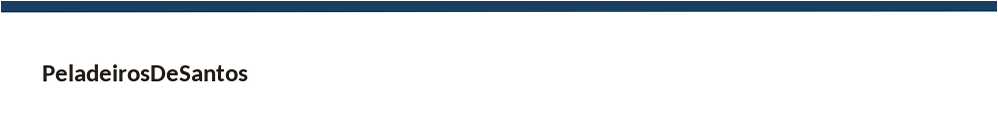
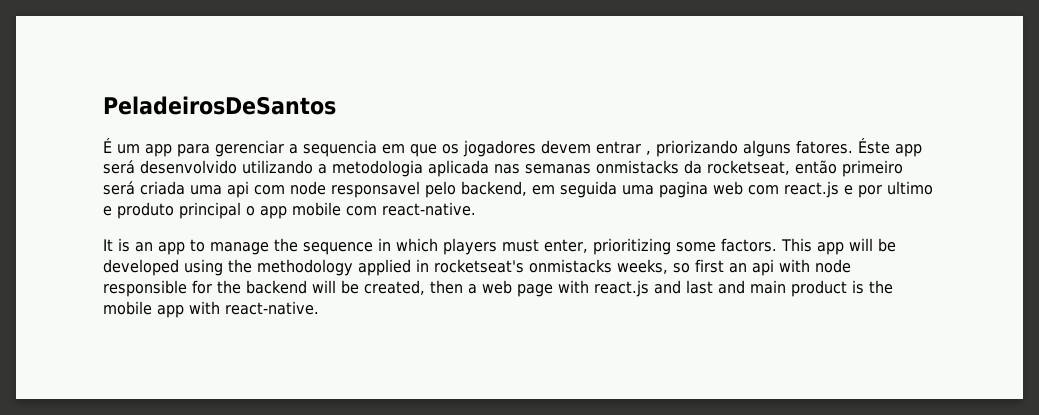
(249, 73) none -> [103,138,922,157] [103,160,903,177] [103,181,933,198] [103,202,476,219] [103,238,896,255] [103,259,851,276] [103,280,893,297] [103,301,319,318] // É um app para gerenciar a sequencia em que os jogadores devem entrar , priorizando alguns fatores. Éste app será desenvolvido utilizando a metodologia aplicada nas semanas onmistacks da rocketseat, então primeiro será criada uma api com node responsavel pelo backend, em seguida uma pagina web com react.js e por ultimo e produto principal o app mobile com react-native. // It is an app to manage the sequence in which players must enter, prioritizing some factors. This app will be developed using the methodology applied in rocketseat's onmistacks weeks, so first an api with node responsible for the backend will be created, then a web page with react.js and last and main product is the mobile app with react-native.

